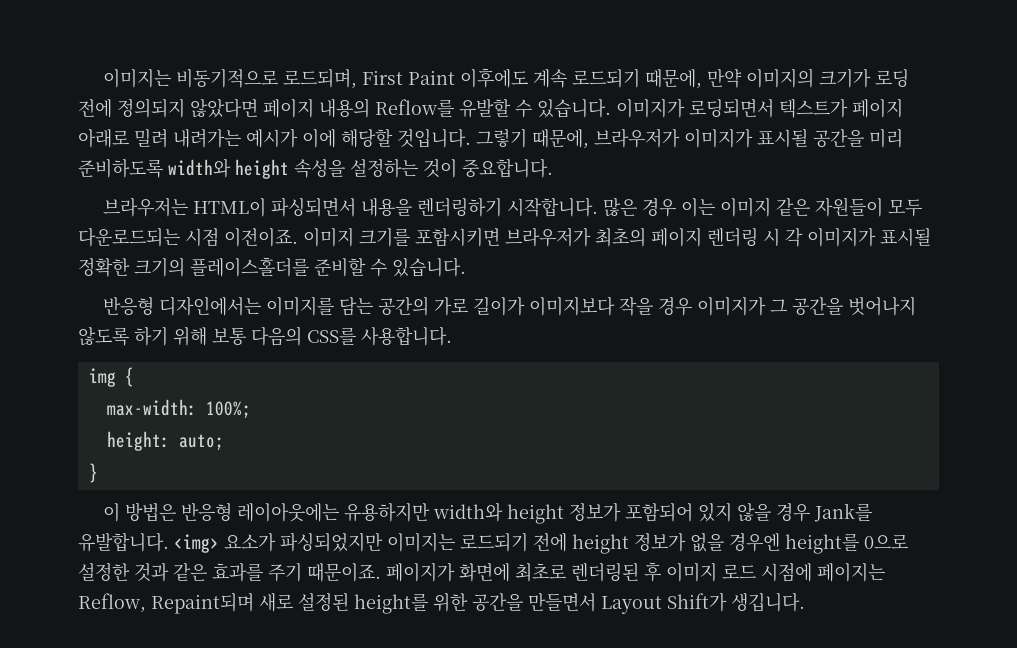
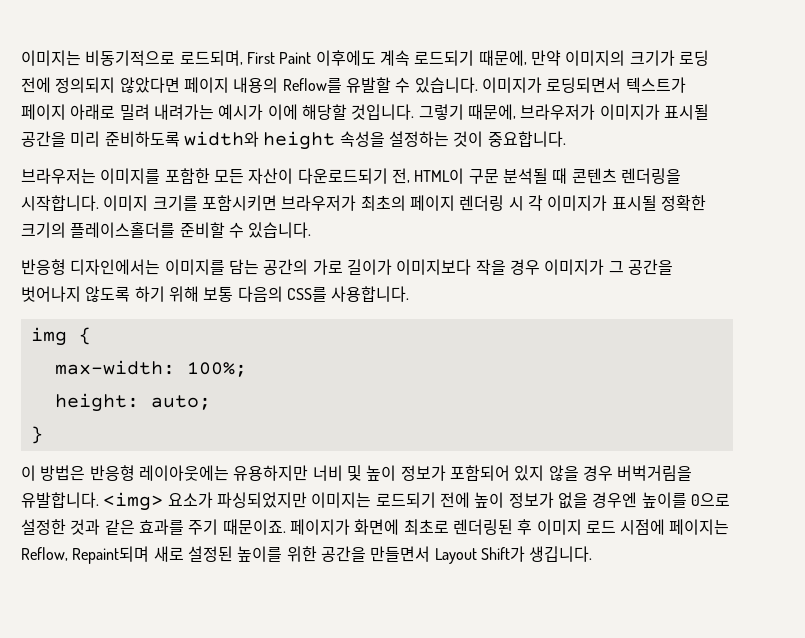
[192,197,922,217] [78,227,298,247] HTML이 파싱되면서 내용을 렌더링하기 시작합니다. 많은 경우 이는 이미지 같은 자원들이 모두 다운로드되는 시점 이전이죠. -> [100,168,681,184] [21,195,99,211] 이미지를 포함한 모든 자산이 다운로드되기 전, HTML이 구문 분석될 때 콘텐츠 렌더링을 시작합니다.
[432,502,564,524] width와 height -> [312,465,397,481] 너비 및 높이
[813,503,872,522] Jank를 -> [617,465,693,481] 버벅거림을
[572,534,629,554] height -> [474,492,505,508] 높이
[785,533,859,554] height를 -> [641,492,687,508] 높이를
[354,593,428,614] height를 -> [237,546,283,562] 높이를

